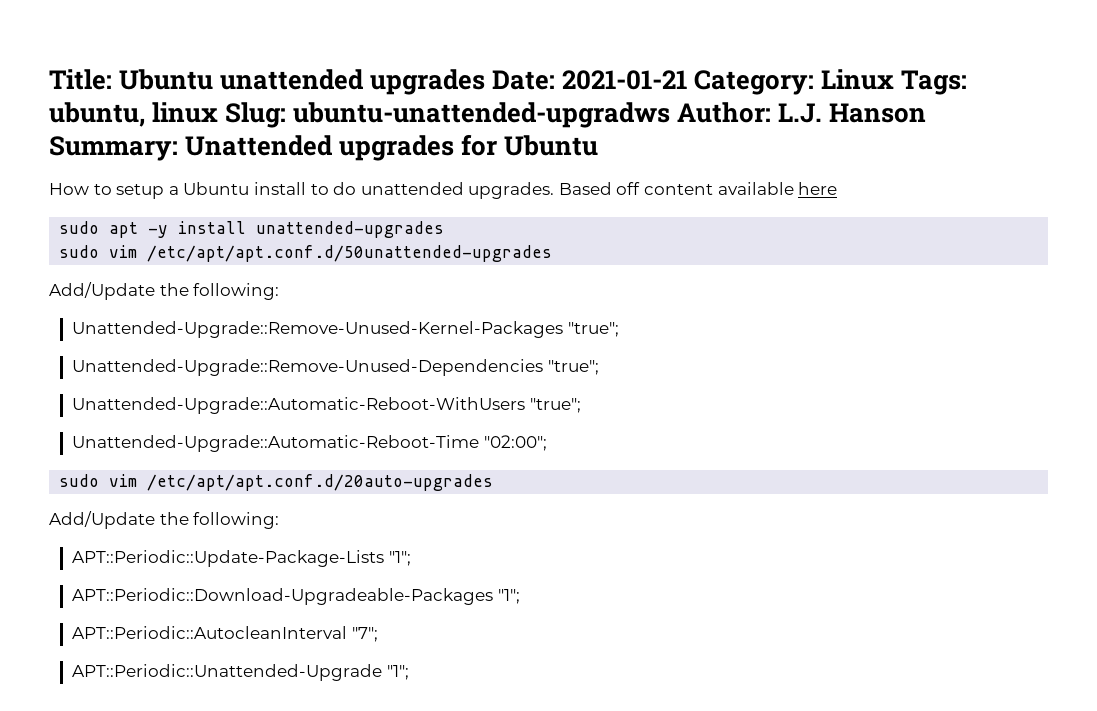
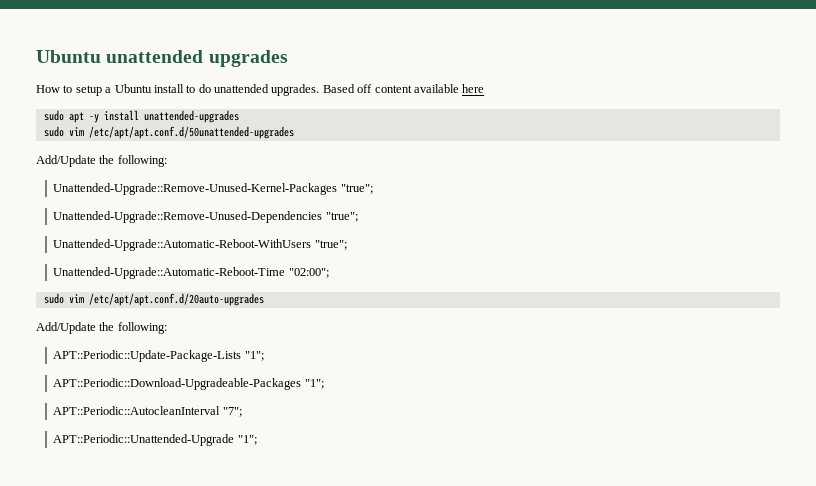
[49,69,112,90] Title: -> (36, 56) none
[492,69,968,95] [49,102,927,128] [49,134,599,161] Date: 2021-01-21 Category: Linux Tags: ubuntu, linux Slug: ubuntu-unattended-upgradws Author: L.J. Hanson Summary: Unattended upgrades for Ubuntu -> (288, 58) none

